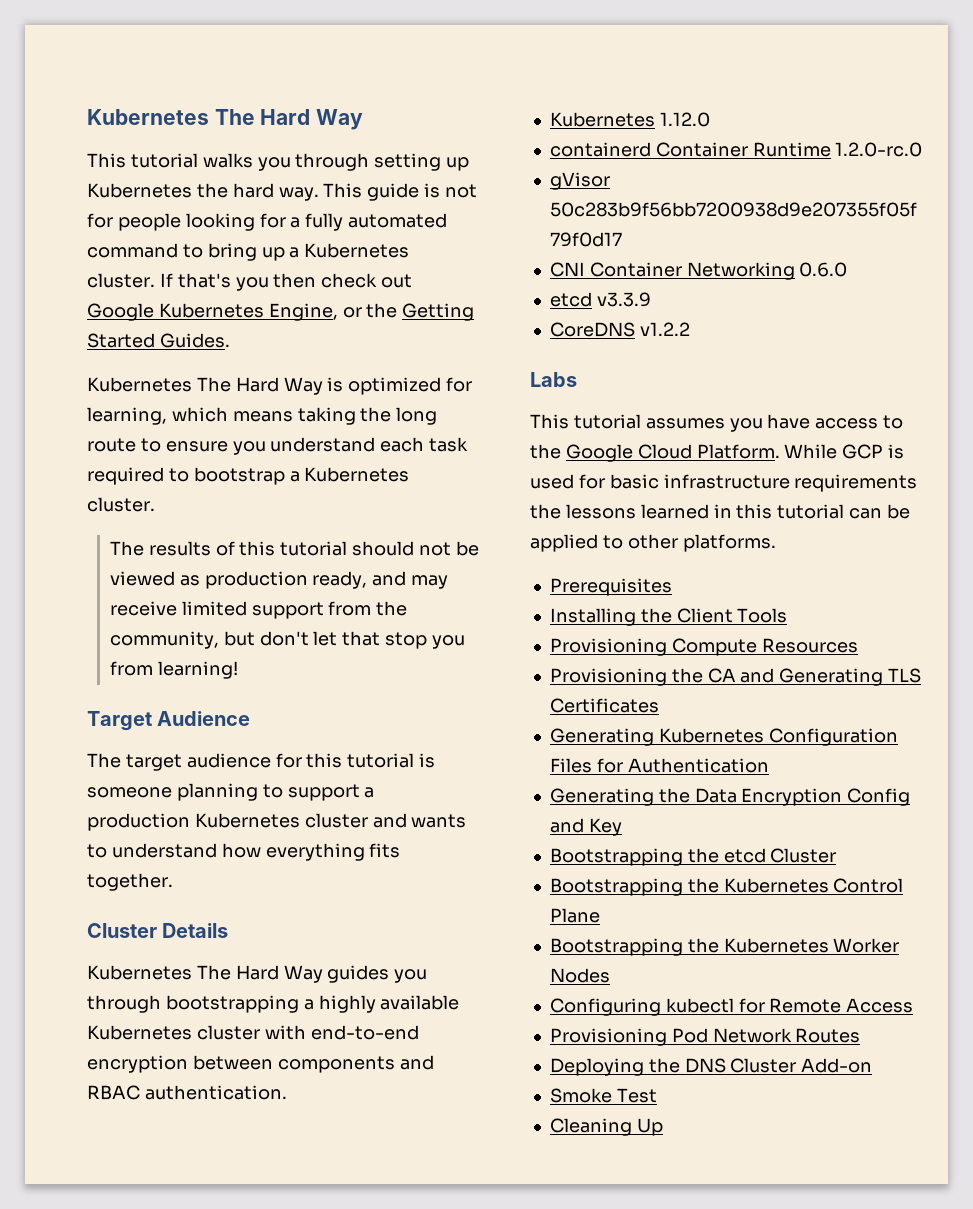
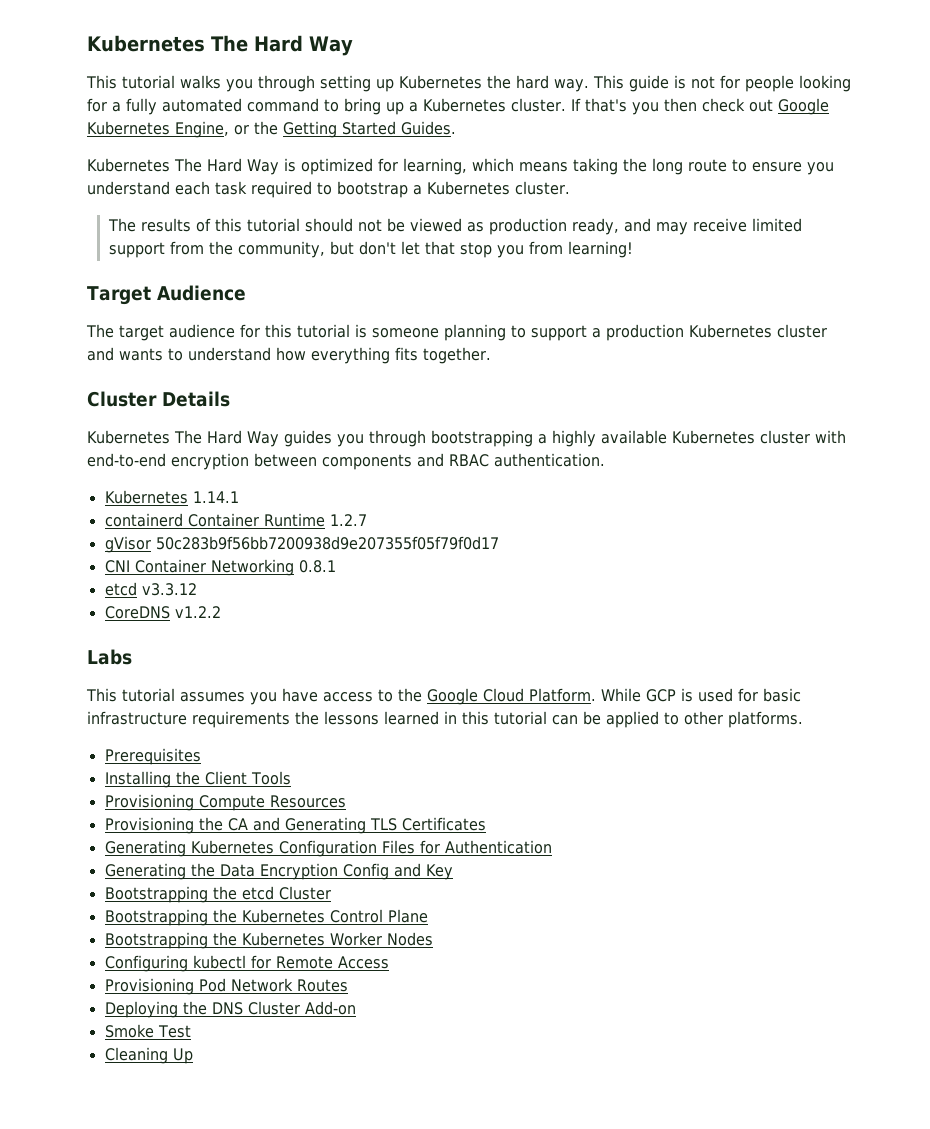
[659,112,710,127] 1.12.0 -> [192,491,239,503] 1.14.1
[835,142,923,157] 1.2.0-rc.0 -> [329,514,367,526] 1.2.7
[799,262,848,277] [549,292,651,307] 0.6.0 // etcd v3.3.9 -> [298,560,336,573] [104,582,197,596] 0.8.1 // etcd v3.3.12

